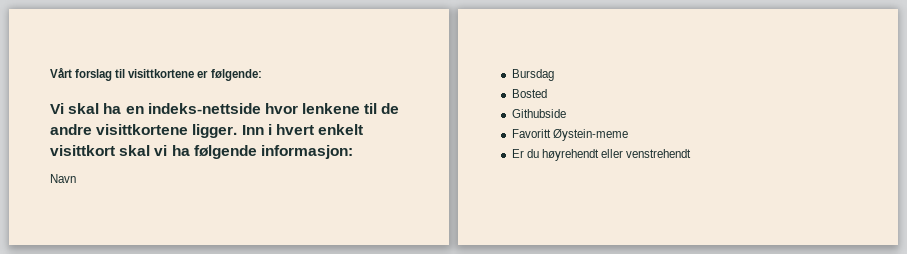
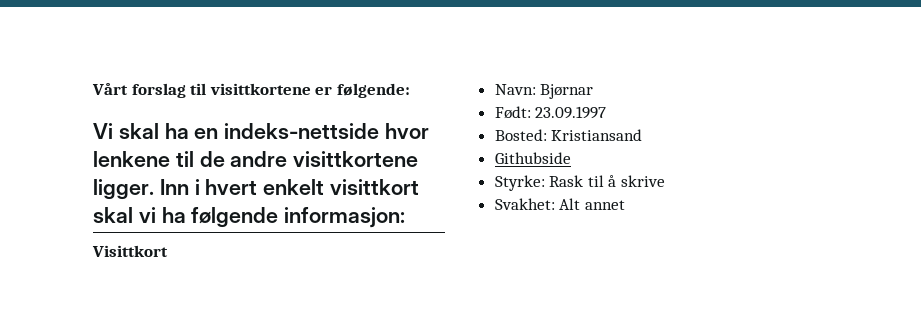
[50,174,76,183] [511,69,554,81] [511,89,547,98] [511,109,566,118] [511,129,628,141] [511,149,692,161] Navn // Bursdag // Bosted // Githubside // Favoritt Øystein-meme // Er du høyrehendt eller venstrehendt -> [92,245,168,257] [494,84,594,99] [494,106,607,119] [494,129,643,141] [494,152,571,164] [494,175,666,191] [494,198,625,210] Visittkort // Navn: Bjørnar // Født: 23.09.1997 // Bosted: Kristiansand // Githubside // Styrke: Rask til å skrive // Svakhet: Alt annet

